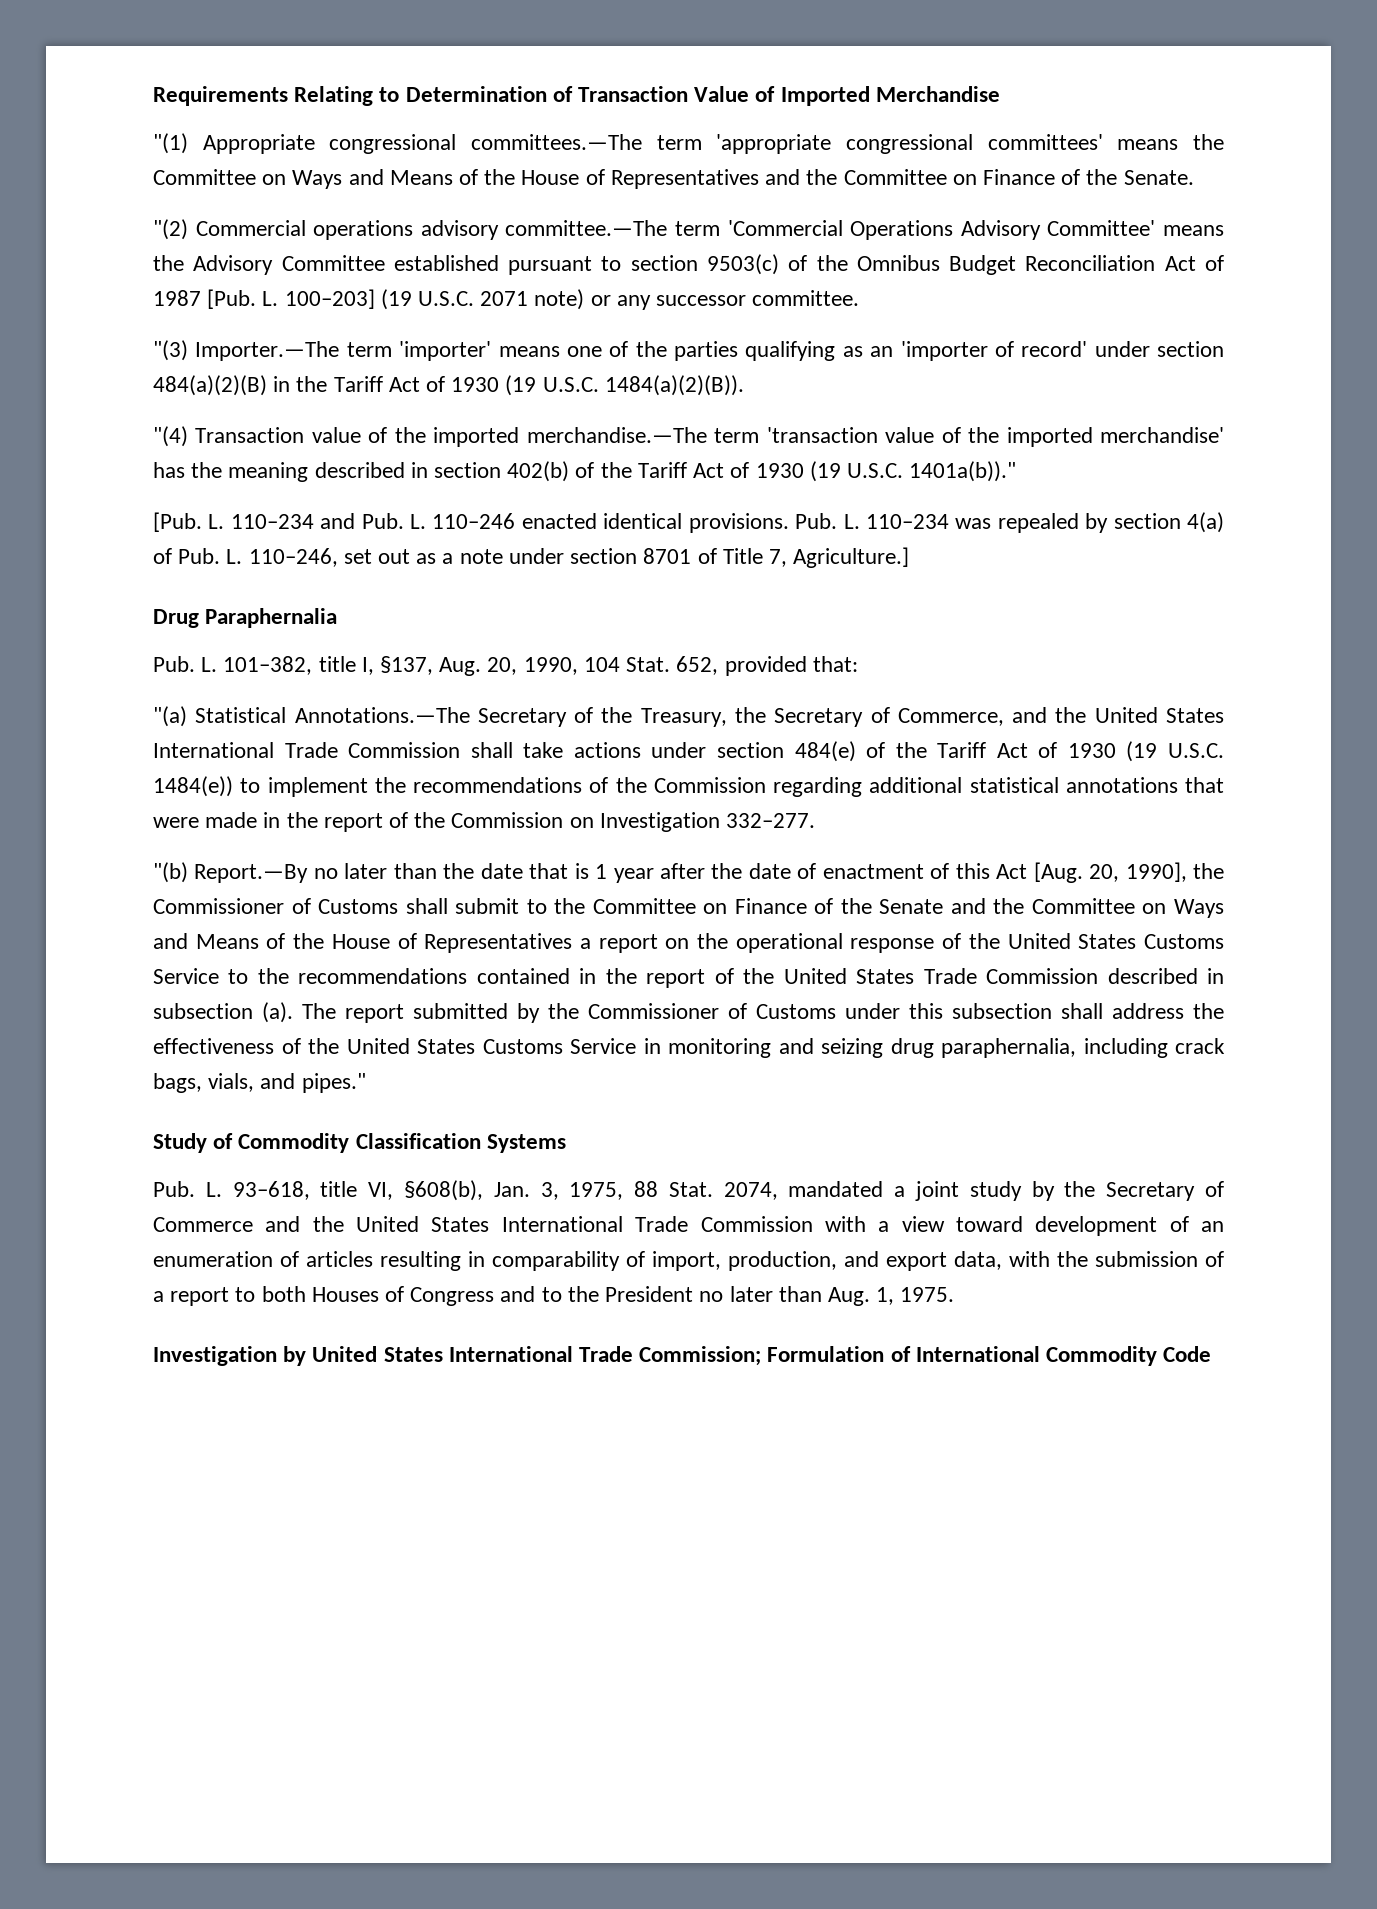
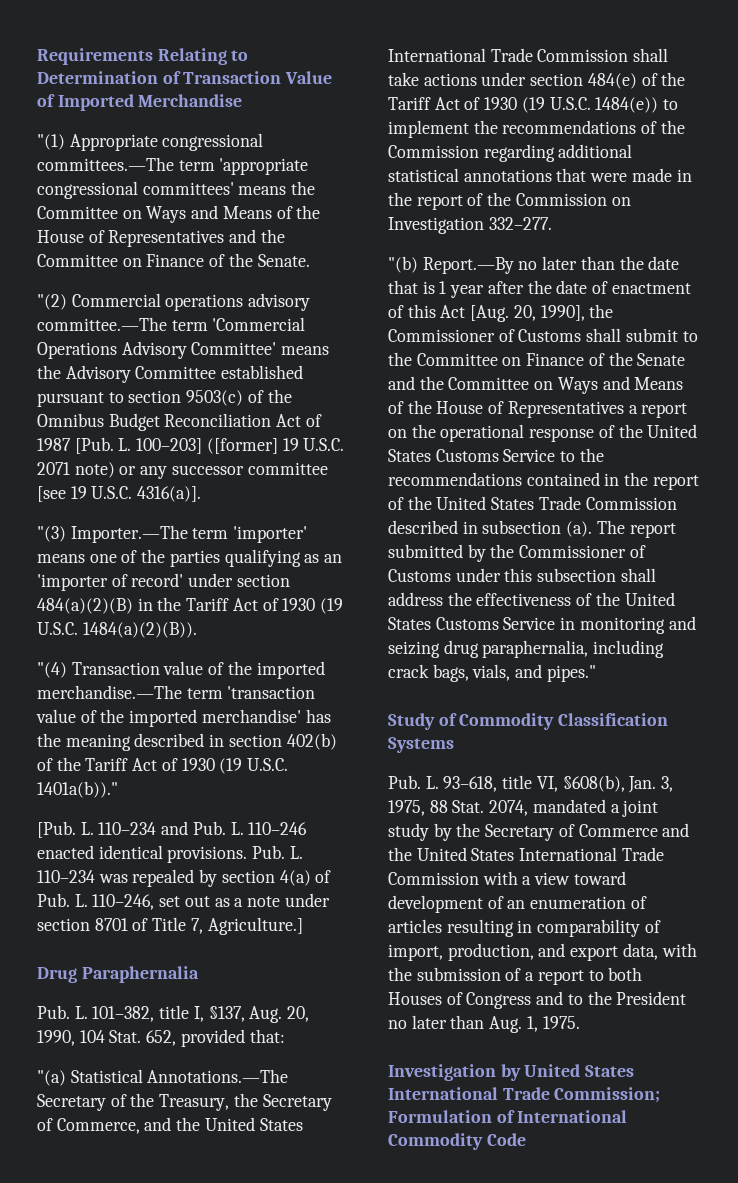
[380,289,412,310] (19 -> [206,438,299,454] ([former] 19
[752,290,860,306] committee. -> [247,462,328,475] [37,486,202,502] committee [see 19 U.S.C. 4316(a)].

